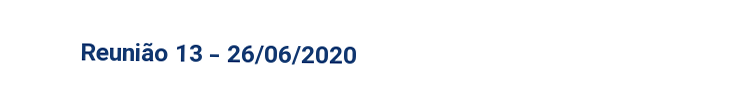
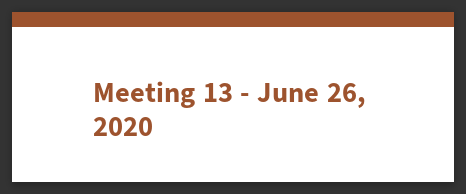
[79,41,169,62] Reunião -> [93,81,195,108] Meeting
[225,45,358,66] 26/06/2020 -> [257,83,366,108] [93,117,153,136] June 26, 2020

